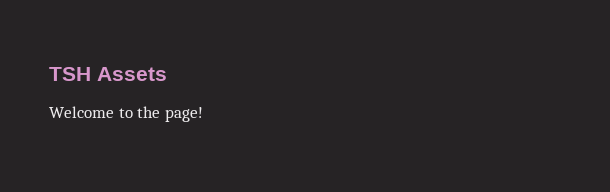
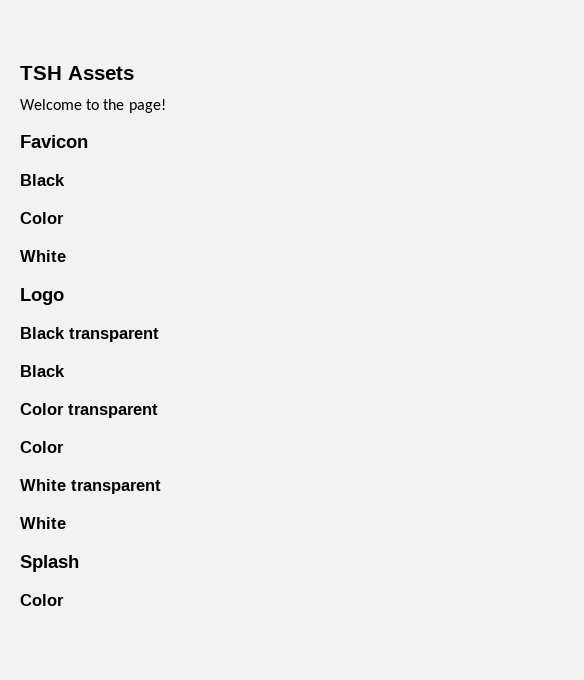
(203, 114) none -> [20,135,88,148] [20,174,65,186] [20,212,64,224] [20,250,66,262] [20,288,64,305] [20,327,159,342] [20,365,65,377] [20,403,158,418] [20,441,64,453] [20,479,161,494] [20,517,66,529] [20,555,79,572] [20,594,64,606] // Favicon // Black // Color // White // Logo // Black transparent // Black // Color transparent // Color // White transparent // White // Splash // Color

